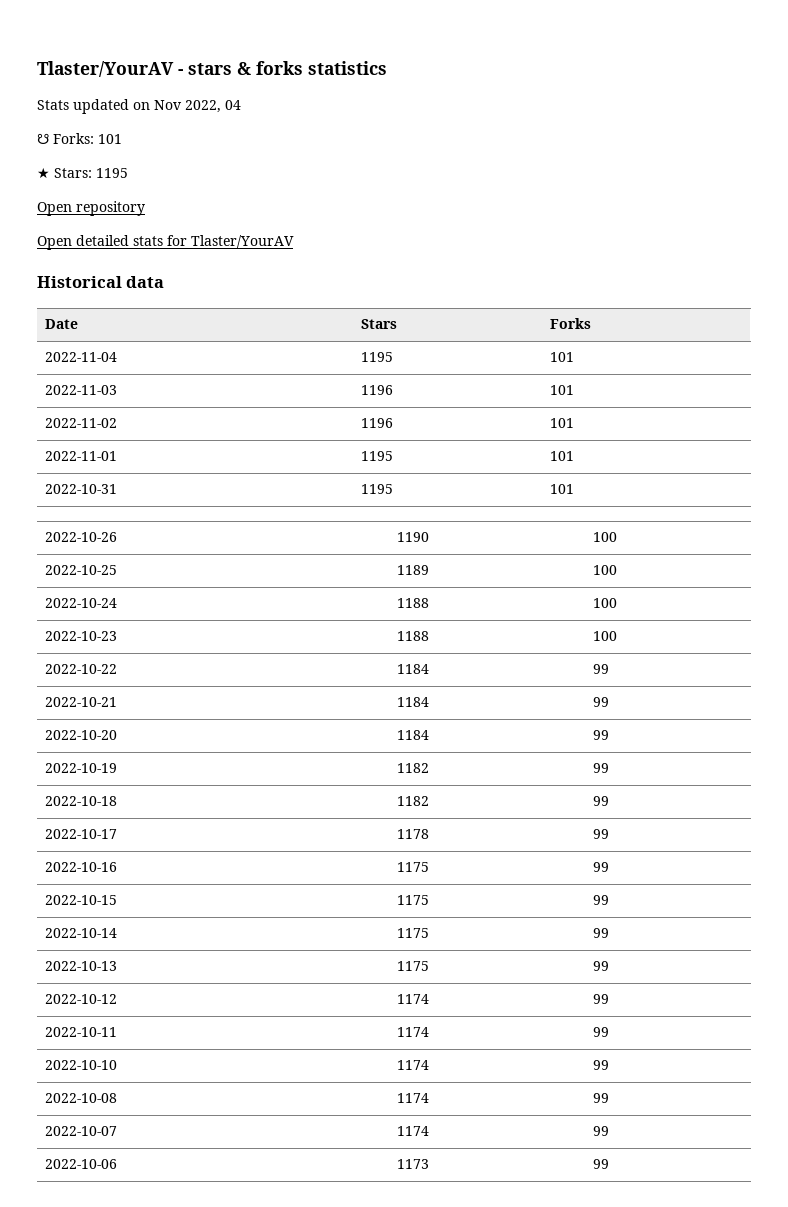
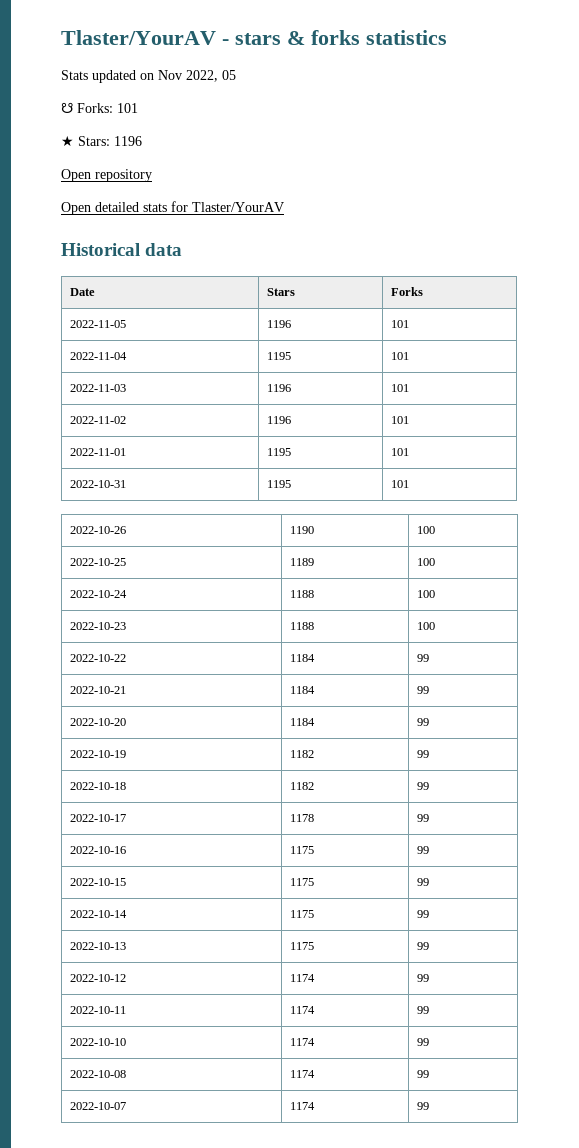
[225,100,241,110] 04 -> [222,70,236,80] 05
[96,168,128,178] 1195 -> [114,136,142,146] 1196
(592, 323) none -> [69,320,126,328] [266,320,291,328] [390,320,409,328] // 2022-11-05 | 1196 | 101
[45,1159,118,1169] [397,1159,430,1169] [593,1159,610,1169] // 2022-10-06 | 1173 | 99 -> (429, 1106) none

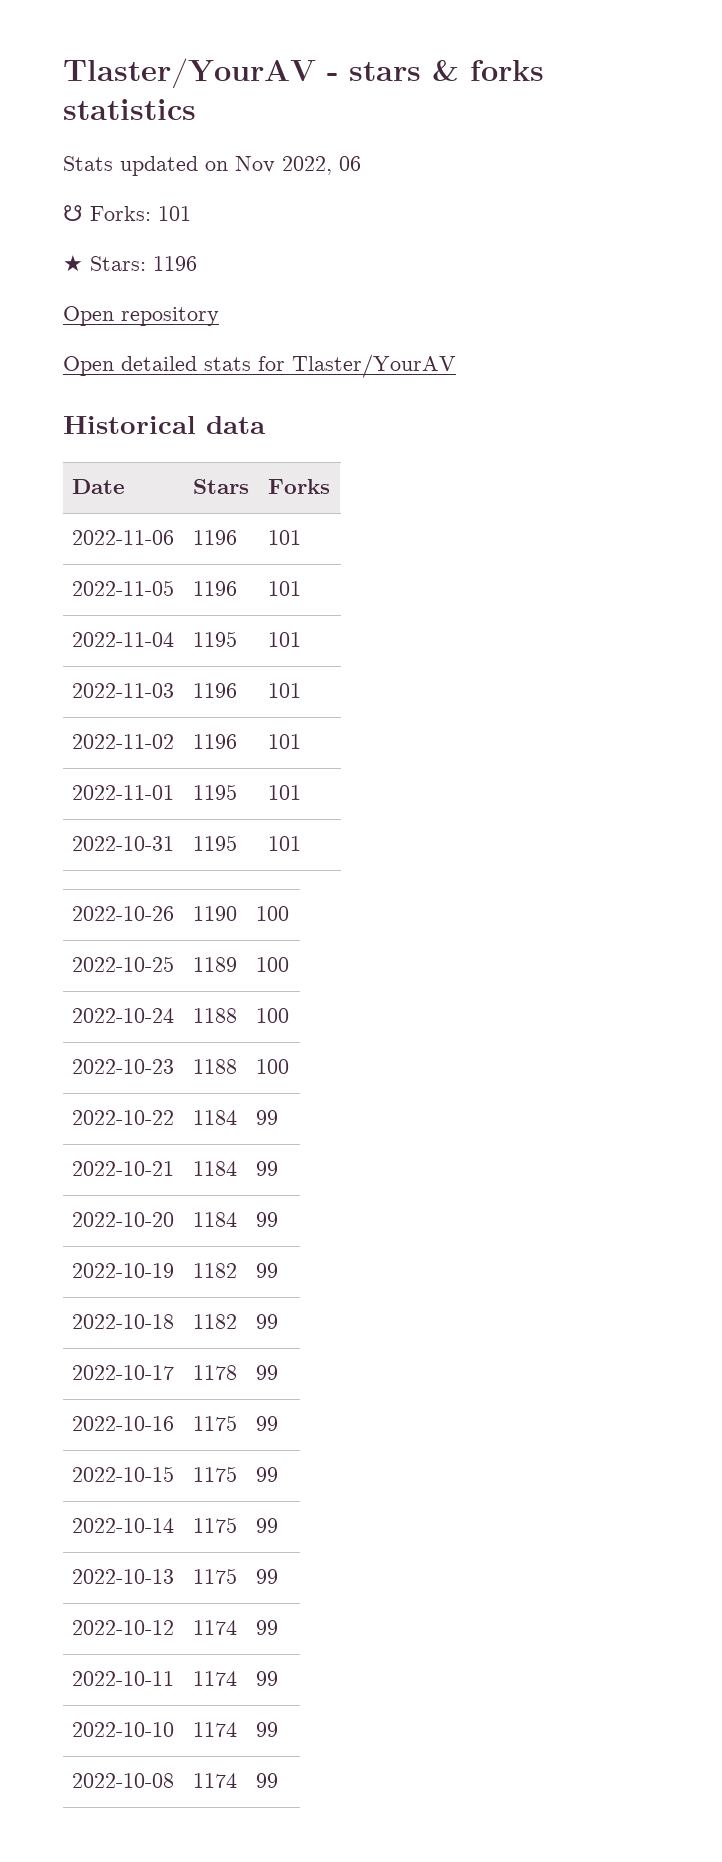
[222,70,236,80] 05 -> [339,156,361,171] 06
(423, 291) none -> [72,530,175,545] [193,530,238,545] [268,530,302,545] // 2022-11-06 | 1196 | 101
[69,1102,126,1110] [289,1102,315,1110] [416,1102,429,1110] // 2022-10-07 | 1174 | 99 -> (279, 1780) none

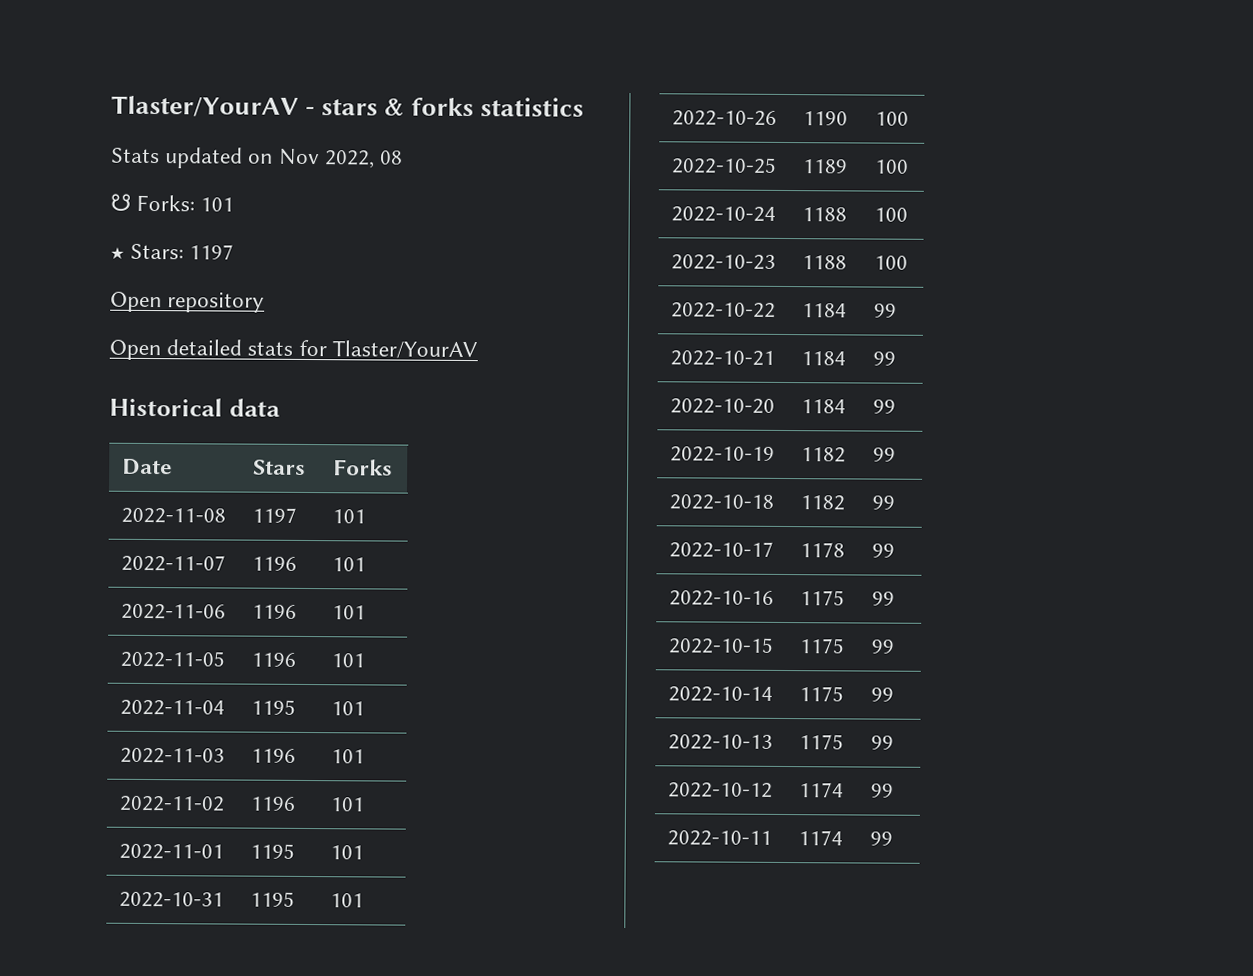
[339,156,361,171] 06 -> [380,150,404,165] 08
[153,256,197,271] 1196 -> [189,244,235,260] 1197
(331, 486) none -> [121,507,227,524] [252,507,298,523] [332,509,367,524] [121,554,227,572] [252,556,298,571] [332,557,367,572] // 2022-11-08 | 1197 | 101 // 2022-11-07 | 1196 | 101
[72,1722,175,1737] [193,1722,238,1737] [256,1722,279,1737] [72,1773,175,1788] [193,1773,238,1788] [256,1773,279,1788] // 2022-10-10 | 1174 | 99 // 2022-10-08 | 1174 | 99 -> (894, 838) none

